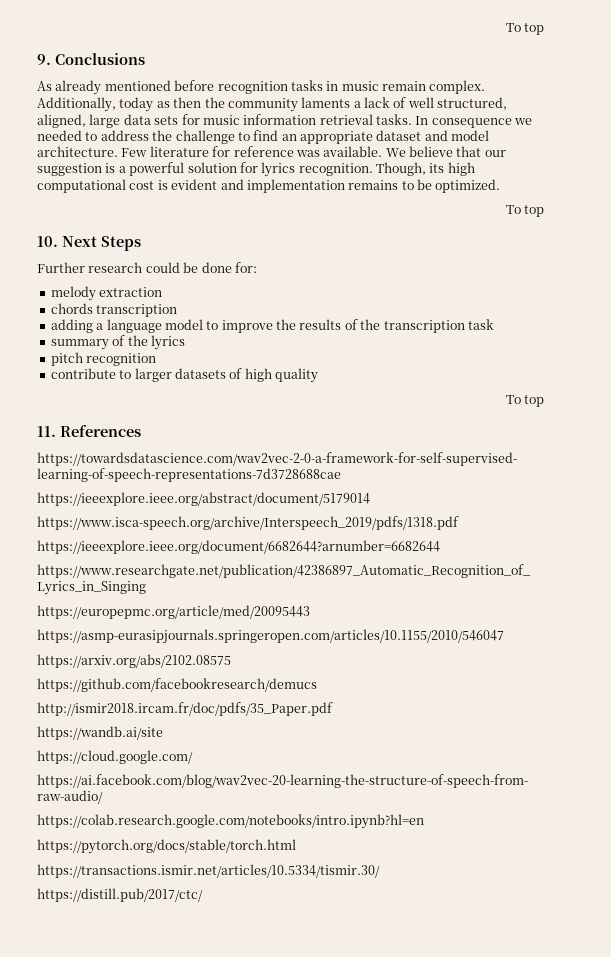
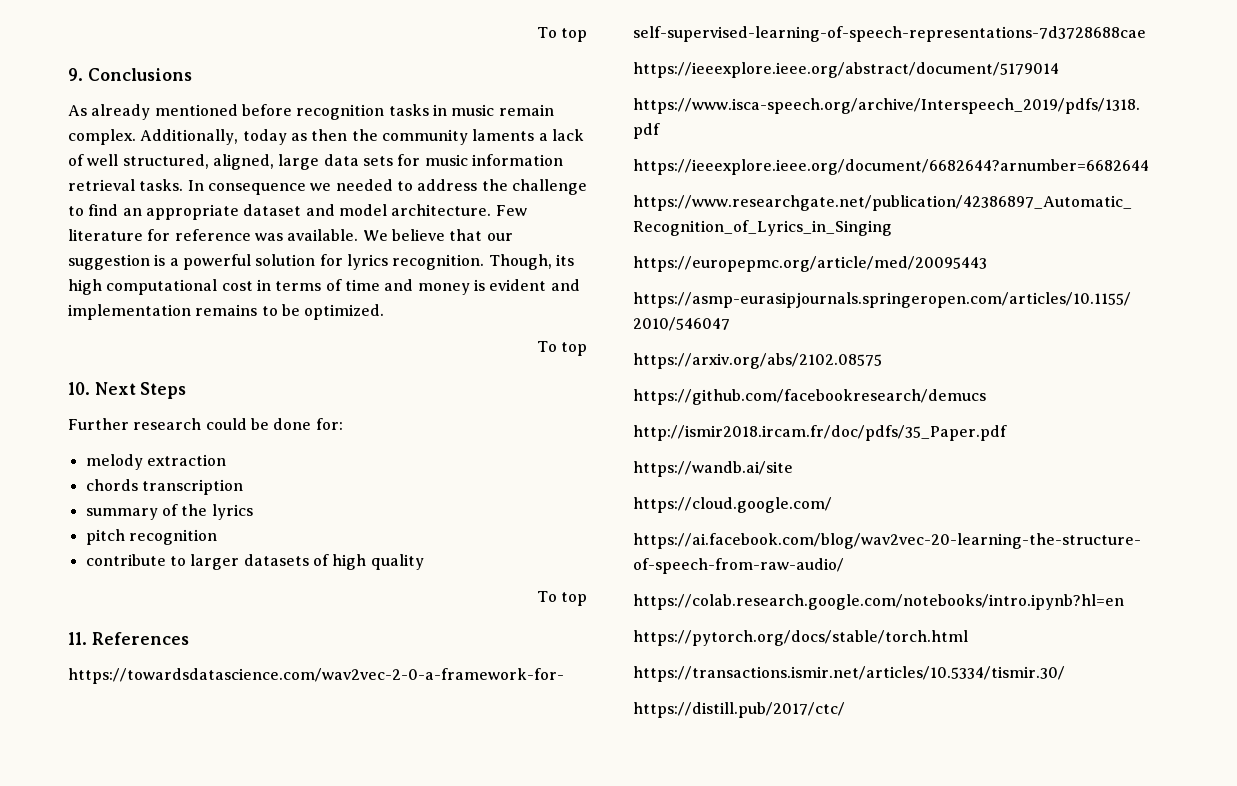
(155, 185) none -> [256,279,470,295] in terms of time and money
[50,319,494,333] // adding a language model to improve the results of the transcription task -> (243, 487) none

